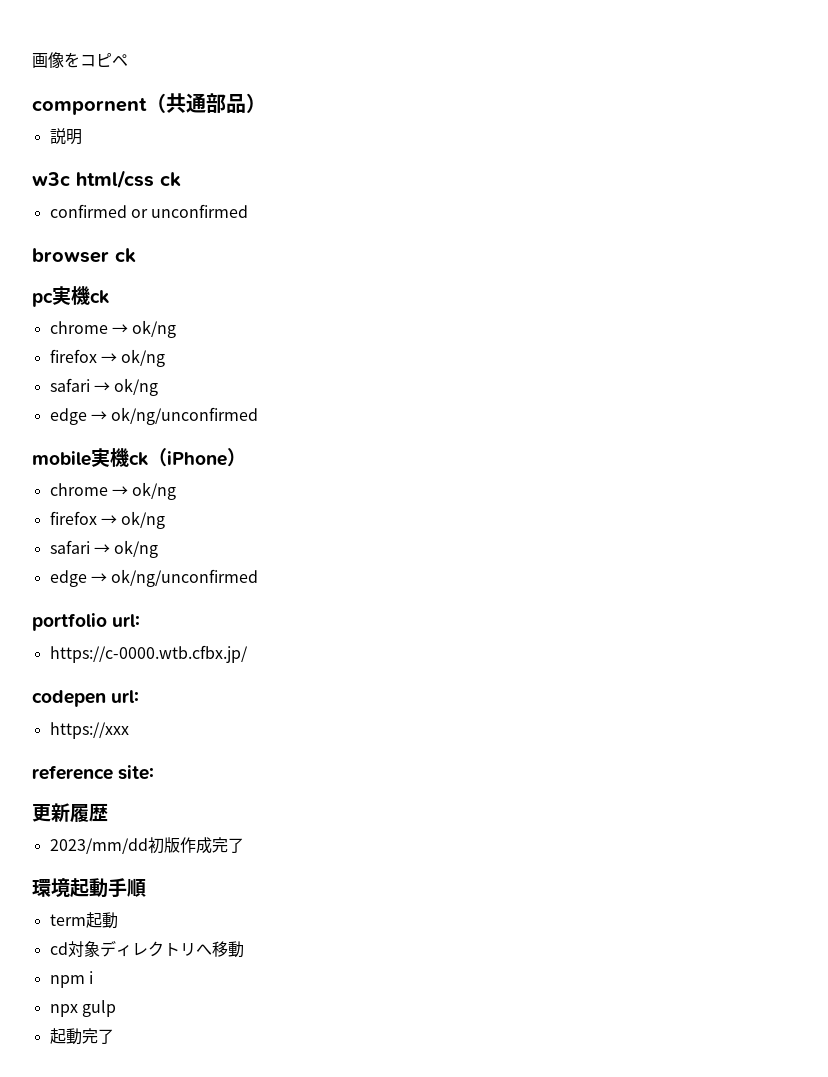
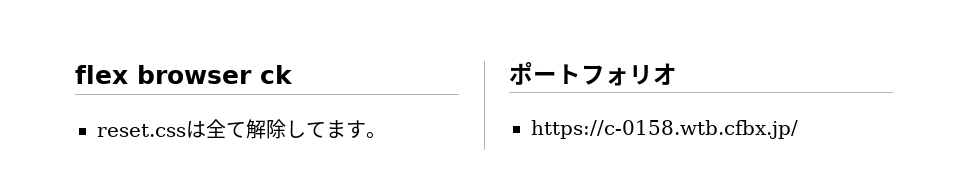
[32,52,128,68] [32,93,266,115] [49,128,82,145] [32,170,181,189] [49,204,249,218] [32,248,136,263] [32,286,109,307] [49,320,177,338] [49,349,166,367] [49,378,159,396] [49,407,259,425] [32,448,246,467] [49,482,177,500] [49,511,166,529] [49,540,159,558] [49,569,259,587] [32,613,141,631] [49,645,248,663] [32,690,140,707] [49,722,129,739] [32,765,155,780] [32,803,108,823] [49,837,244,854] [32,878,146,898] [49,912,118,929] [49,940,244,958] [49,971,93,988] [49,1000,116,1017] [49,1028,114,1045] 画像をコピペ // compornent（共通部品） // 説明 // w3c html/css ck // confirmed or unconfirmed // browser ck // pc実機ck // chrome → ok/ng // firefox → ok/ng // safari → ok/ng // edge → ok/ng/unconfirmed // mobile実機ck（iPhone） // chrome → ok/ng // firefox → ok/ng // safari → ok/ng // edge → ok/ng/unconfirmed // portfolio url: // https://c-0000.wtb.cfbx.jp/ // codepen url: // https://xxx // reference site: // 更新履歴 // 2023/mm/dd初版作成完了 // 環境起動手順 // term起動 // cd対象ディレクトリへ移動 // npm i // npx gulp // 起動完了 -> [75,65,293,84] [97,119,386,139] [509,62,677,86] [531,120,798,139] flex browser ck // reset.cssは全て解除してます。 // ポートフォリオ // https://c-0158.wtb.cfbx.jp/

